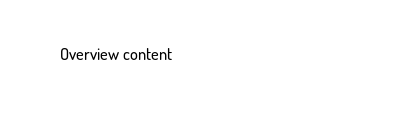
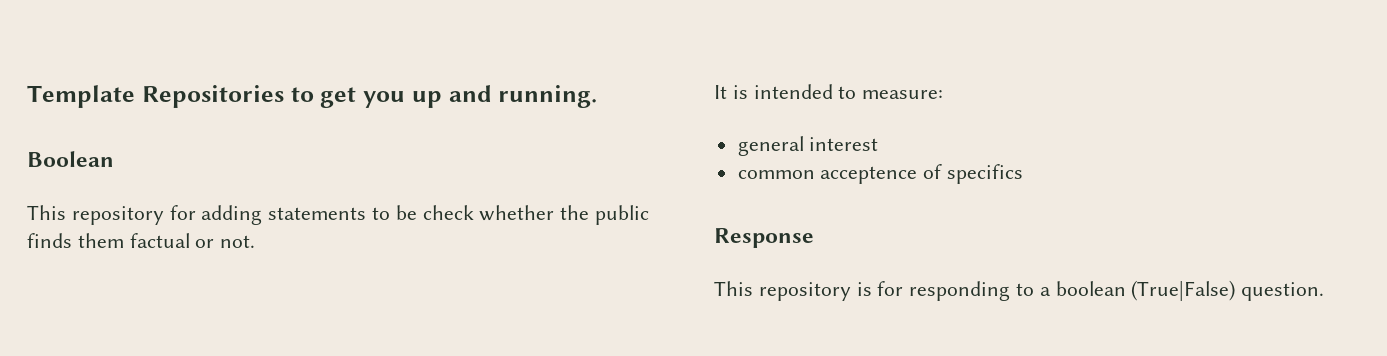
[60,48,173,60] Overview content -> [27,85,598,108] [27,151,114,167] [27,205,650,225] [27,233,256,248] [714,84,944,99] [737,136,879,156] [737,164,1024,184] [714,228,814,248] [714,280,1325,301] Template Repositories to get you up and running. // Boolean // This repository for adding statements to be check whether the public finds them factual or not. // It is intended to measure: // general interest // common acceptence of specifics // Response // This repository is for responding to a boolean (True|False) question.

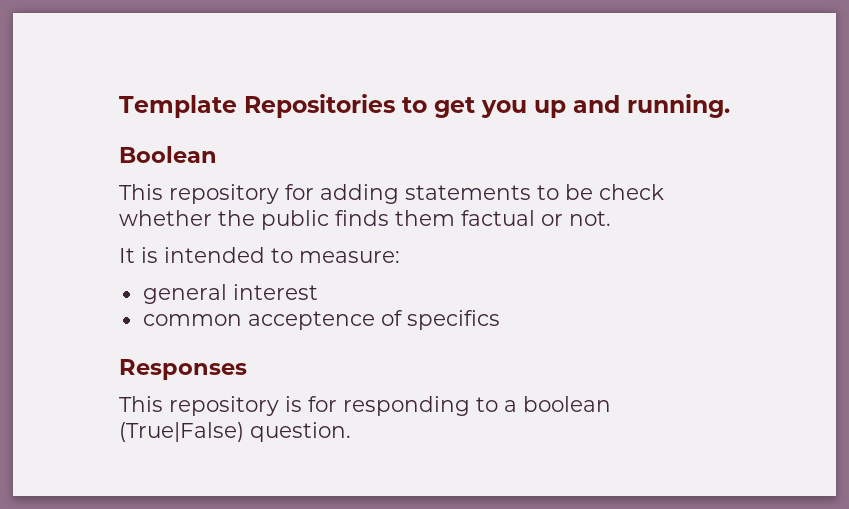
[714,228,814,248] Response -> [119,359,247,380] Responses

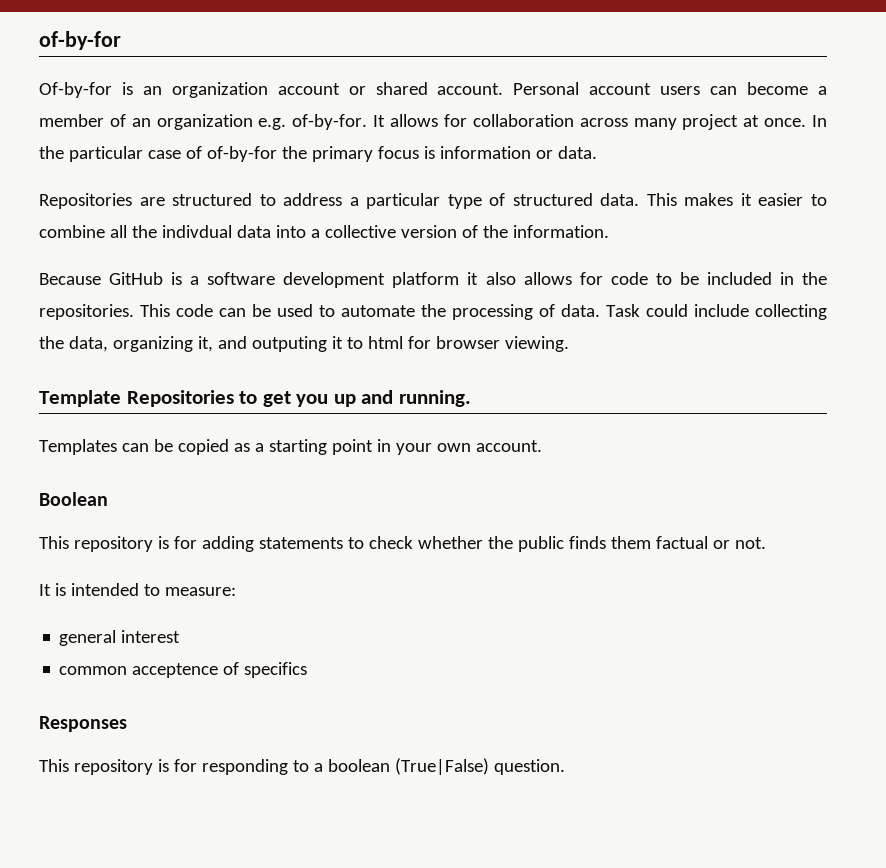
(119, 106) none -> [39,31,121,50] [39,82,827,98] [39,114,828,130] [39,146,597,162] [39,193,827,209] [39,225,609,238] [39,272,827,288] [39,304,827,320] [39,336,569,352] of-by-for // Of-by-for is an organization account or shared account. Personal account users can become a member of an organization e.g. of-by-for. It allows for collaboration across many project at once. In the particular case of of-by-for the primary focus is information or data. // Repositories are structured to address a particular type of structured data. This makes it easier to combine all the indivdual data into a collective version of the information. // Because GitHub is a software development platform it also allows for code to be included in the repositories. This code can be used to automate the processing of data. Task could include collecting the data, organizing it, and outputing it to html for browser viewing. //
(730, 106) none -> [39,439,542,455] // Templates can be copied as a starting point in your own account.
(279, 194) none -> [157,536,169,549] is
[565,184,593,200] be -> (364, 543) none

